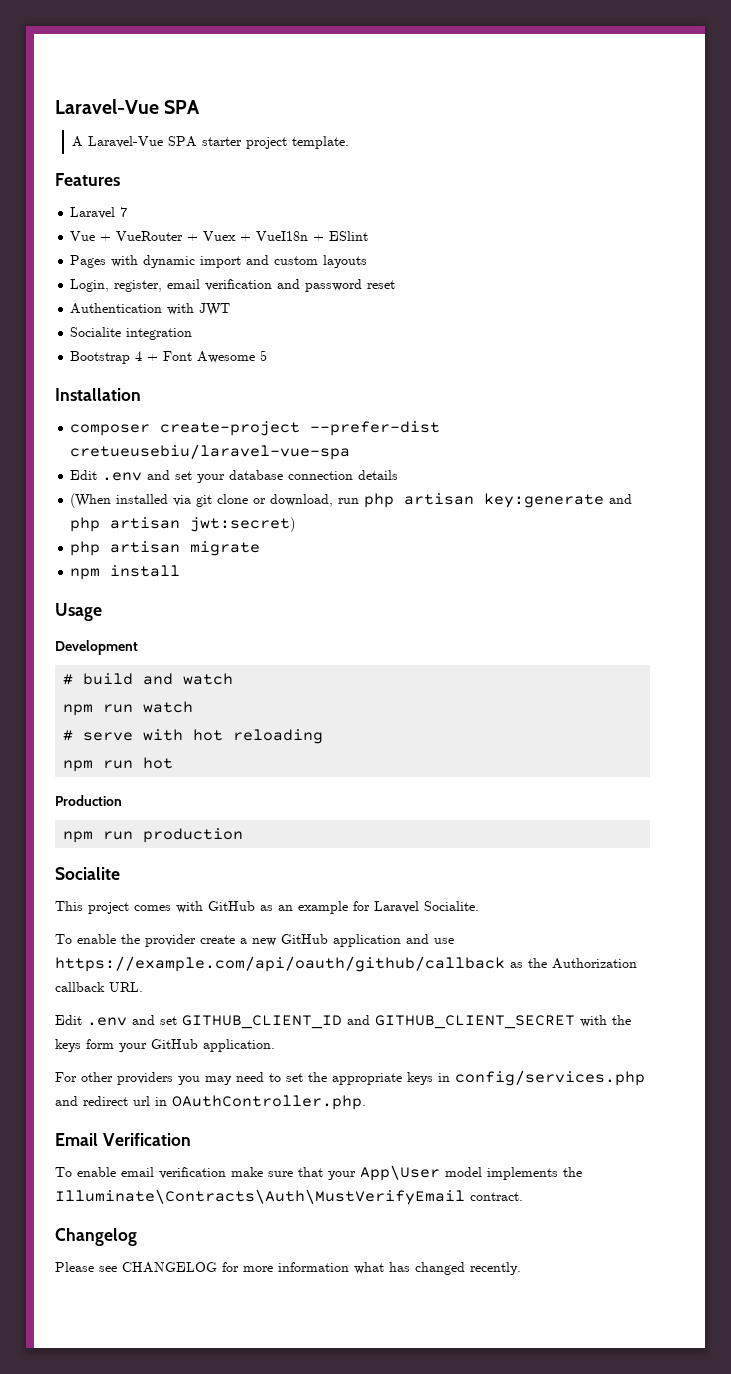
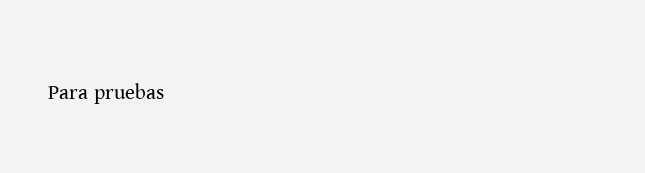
[55,99,201,114] [71,136,349,149] [55,173,120,186] [70,207,128,219] [70,231,369,241] [70,255,368,268] [70,279,396,292] [70,303,231,316] [70,327,193,340] [70,350,268,364] [55,388,141,401] [70,421,441,436] [70,444,351,460] [70,470,399,483] [70,493,633,508] [70,517,296,532] [70,541,261,556] [70,565,181,580] [55,603,102,621] [55,640,138,655] [63,673,234,685] [63,701,194,716] [63,729,324,744] [63,757,174,772] [55,795,122,806] [63,828,244,843] [55,867,120,880] [55,901,479,914] [55,934,454,947] [55,956,637,972] [55,982,143,992] [55,1015,631,1029] [55,1039,275,1052] [55,1070,645,1086] [55,1095,366,1110] [55,1133,191,1146] [55,1165,582,1181] [55,1189,523,1205] [55,1228,137,1246] [55,1262,521,1275] Laravel-Vue SPA // A Laravel-Vue SPA starter project template. // Features // Laravel 7 // Vue + VueRouter + Vuex + VueI18n + ESlint // Pages with dynamic import and custom layouts // Login, register, email verification and password reset // Authentication with JWT // Socialite integration // Bootstrap 4 + Font Awesome 5 // Installation // composer create-project --prefer-dist cretueusebiu/laravel-vue-spa // Edit .env and set your database connection details // (When installed via git clone or download, run php artisan key:generate and php artisan jwt:secret) // php artisan migrate // npm install // Usage // Development // # build and watch // npm run watch // # serve with hot reloading // npm run hot // Production // npm run production // Socialite // This project comes with GitHub as an example for Laravel Socialite. // To enable the provider create a new GitHub application and use https://example.com/api/oauth/github/callback as the Authorization callback URL. // Edit .env and set GITHUB_CLIENT_ID and GITHUB_CLIENT_SECRET with the keys form your GitHub application. // For other providers you may need to set the appropriate keys in config/services.php and redirect url in OAuthController.php. // Email Verification // To enable email verification make sure that your App\User model implements the Illuminate\Contracts\Auth\MustVerifyEmail contract. // Changelog // Please see CHANGELOG for more information what has changed recently. -> [48,83,164,104] Para pruebas

